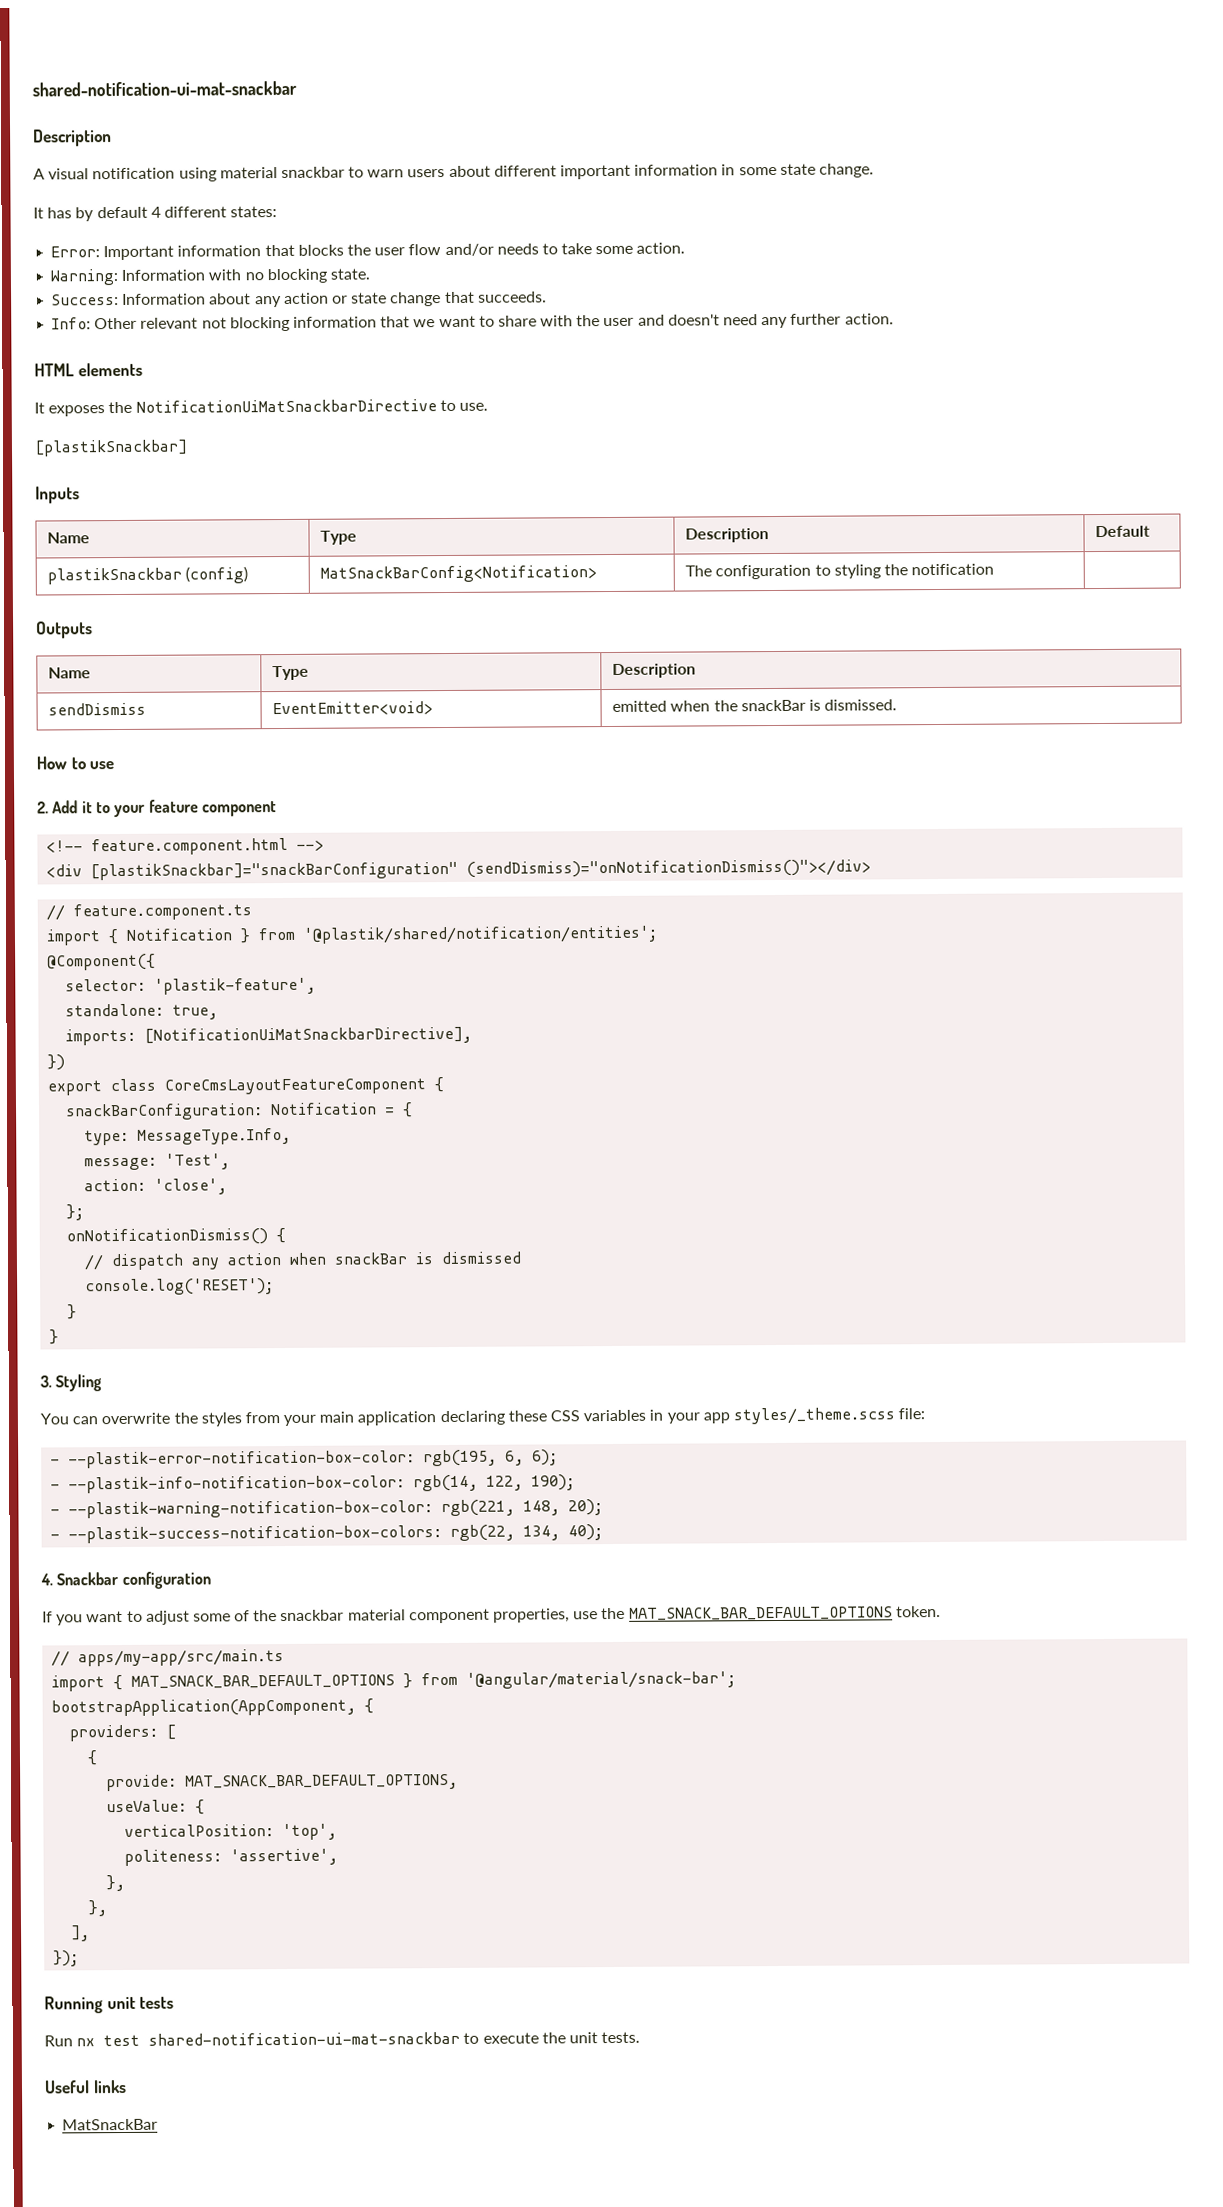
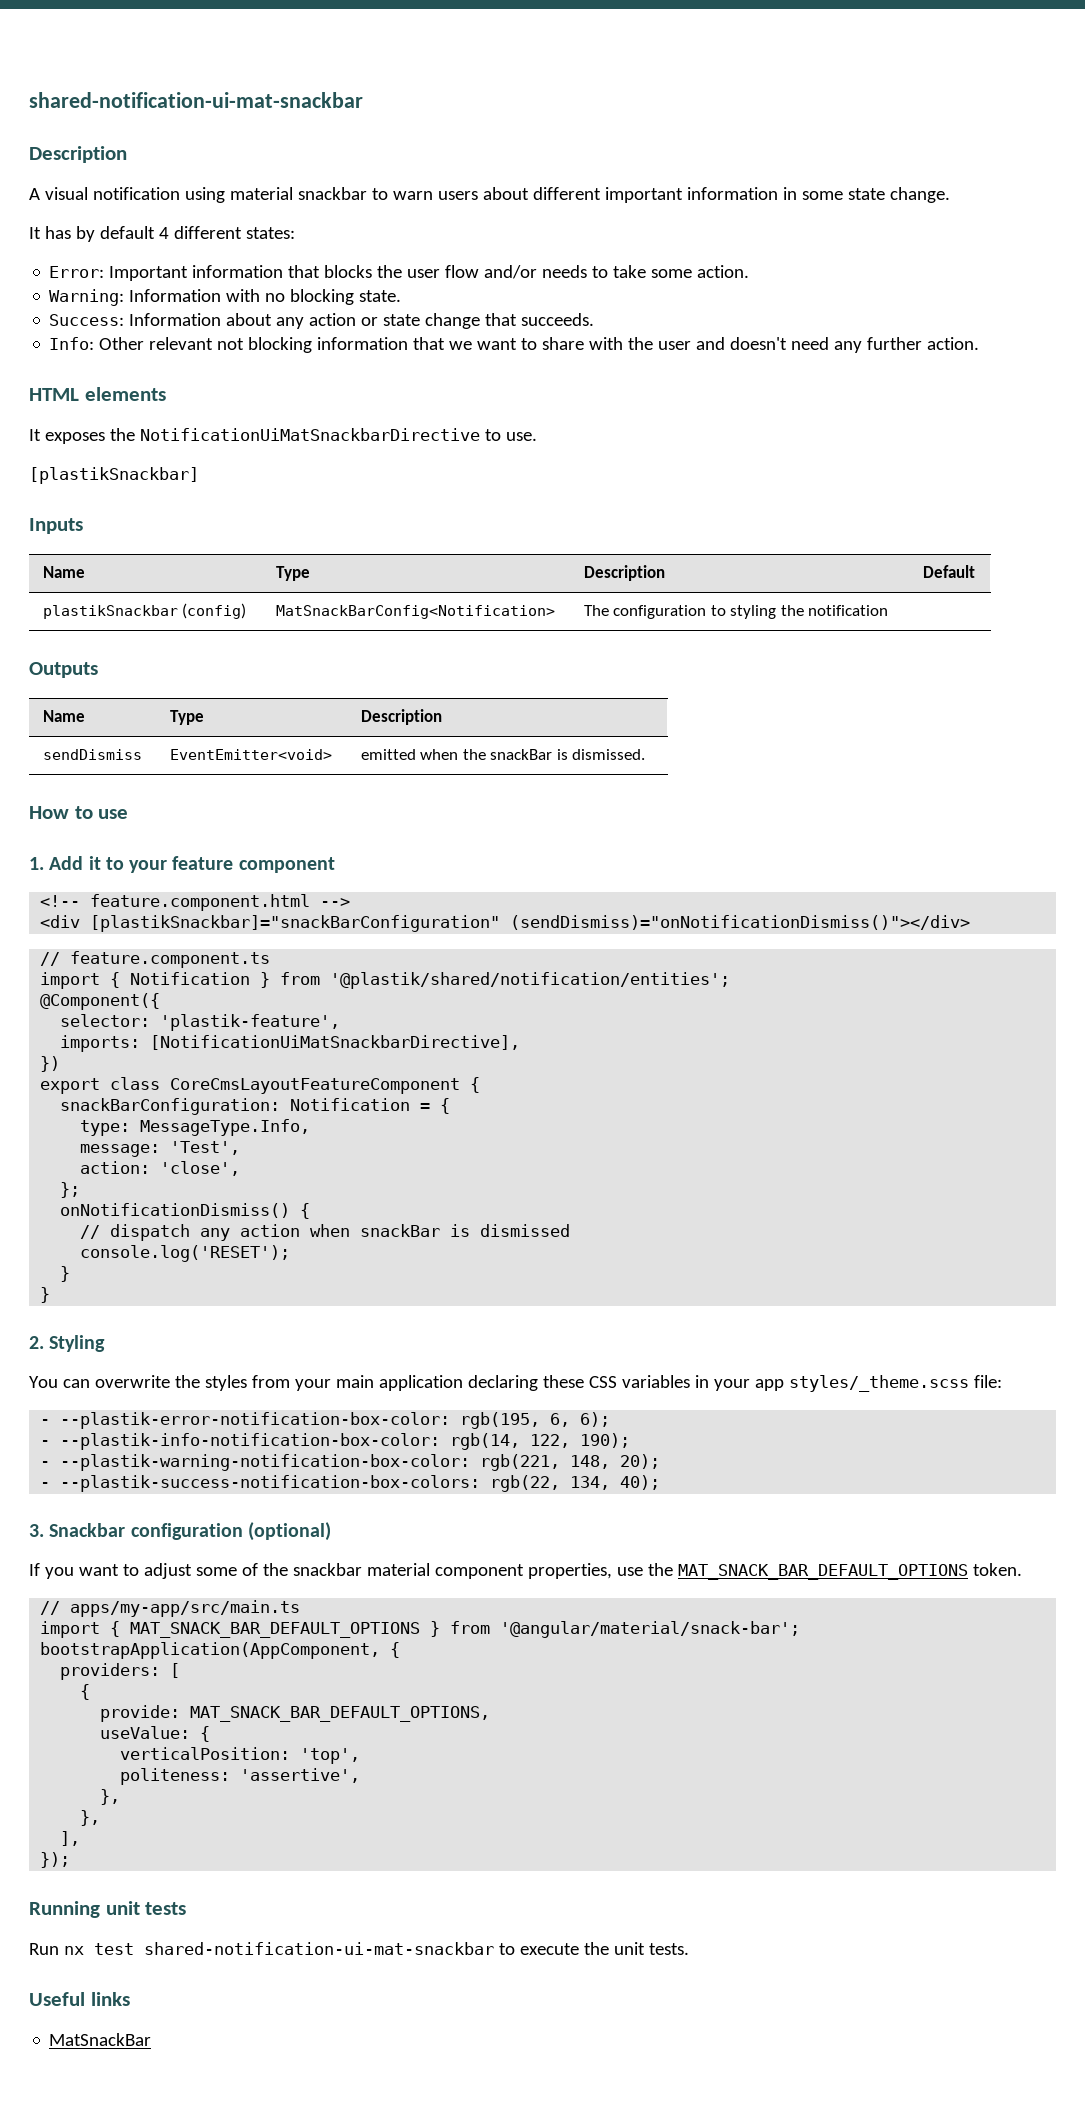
[37,801,49,814] 2. -> [29,857,44,870] 1.
[65,1003,219,1020] // standalone: true, -> (341, 1022) none
[40,1375,52,1388] 3. -> [29,1336,44,1349] 2.
[40,1573,53,1586] 4. -> [29,1524,44,1537] 3.
(211, 1580) none -> [247,1522,331,1541] (optional)

